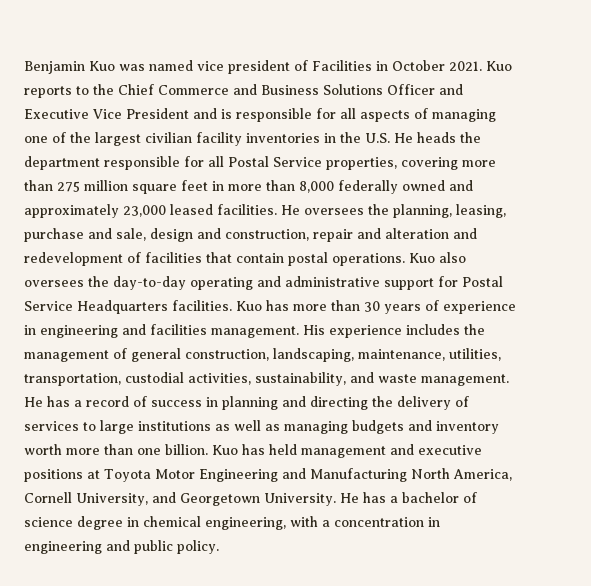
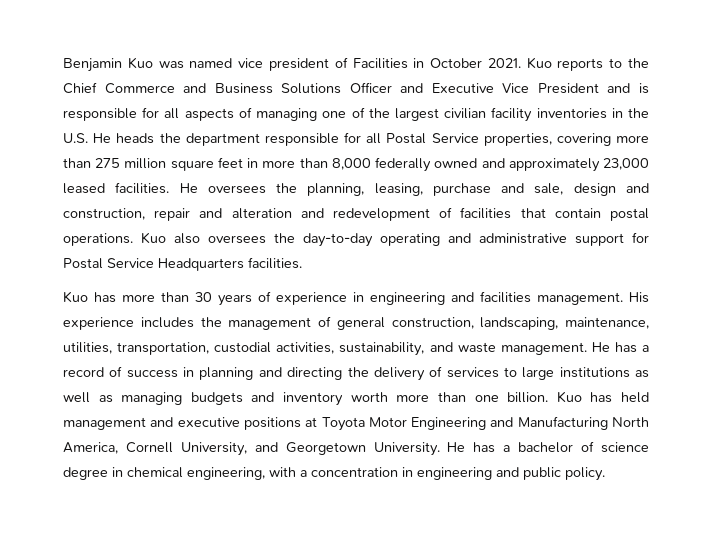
(232, 305) none -> (302, 263) //

